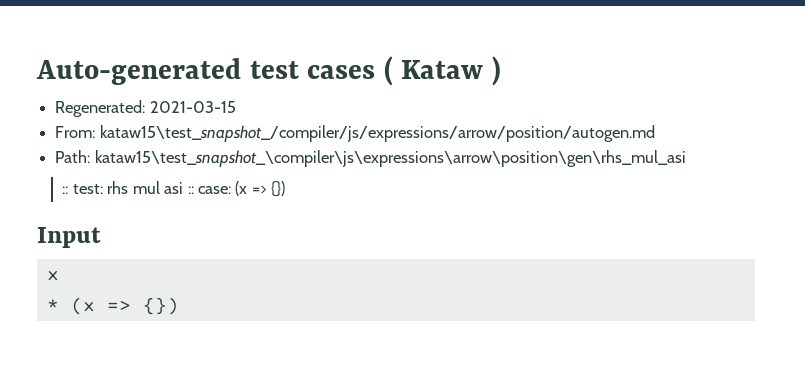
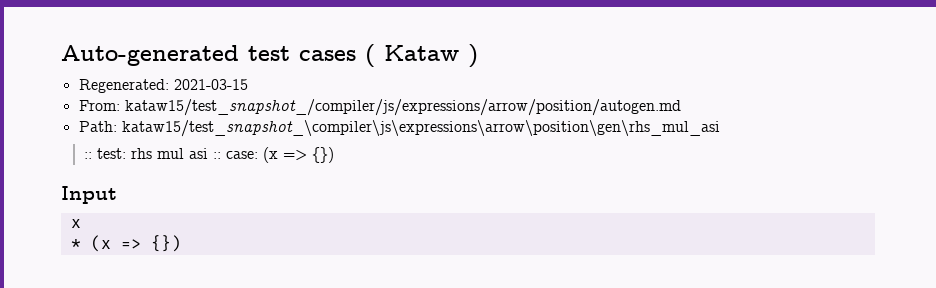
[99,125,655,142] kataw15\test_snapshot_/compiler/js/expressions/arrow/position/autogen.md -> [124,99,681,116] kataw15/test_snapshot_/compiler/js/expressions/arrow/position/autogen.md
[94,150,686,167] kataw15\test_snapshot_\compiler\js\expressions\arrow\position\gen\rhs_mul_asi -> [121,120,720,137] kataw15/test_snapshot_\compiler\js\expressions\arrow\position\gen\rhs_mul_asi

